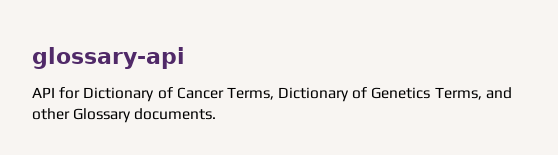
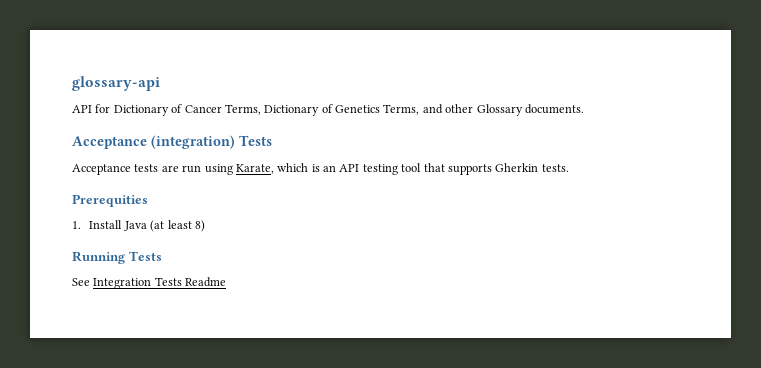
(217, 114) none -> [72,135,272,149] [72,163,569,175] [72,194,148,207] [72,220,205,232] [72,251,162,264] [72,277,227,289] // Acceptance (integration) Tests // Acceptance tests are run using Karate, which is an API testing tool that supports Gherkin tests. // Prerequities // 1. Install Java (at least 8) // Running Tests // See Integration Tests Readme

